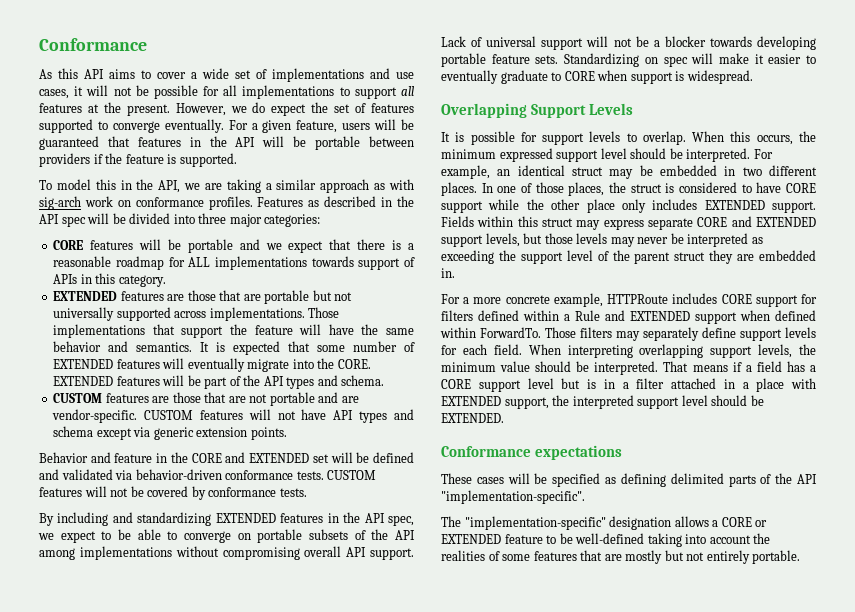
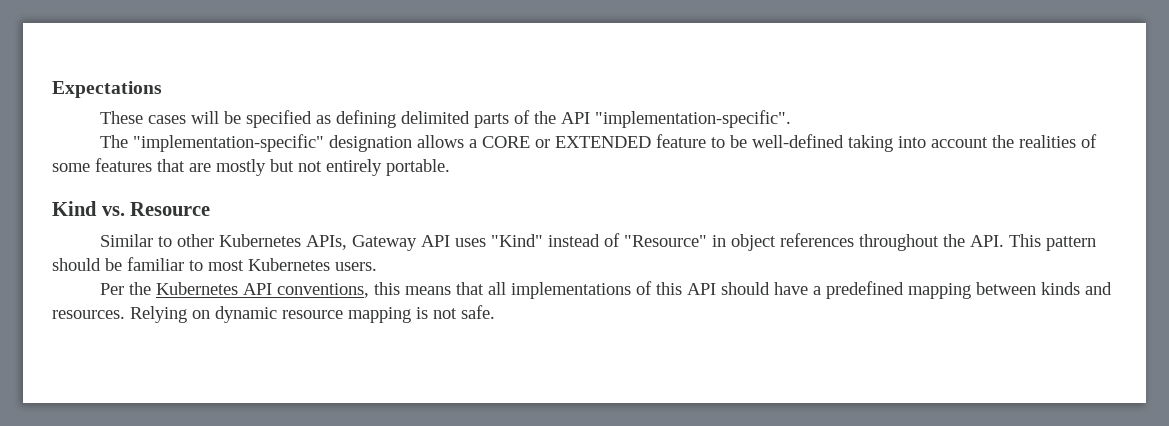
[39,38,147,51] [39,68,414,82] [39,85,415,99] [39,102,415,116] [39,119,414,133] [39,136,414,150] [39,153,237,167] [39,179,415,193] [39,196,415,210] [39,213,321,227] [53,239,414,253] [53,256,415,270] [53,273,166,287] [53,290,353,304] [53,307,340,321] [53,324,414,338] [53,341,416,355] [53,358,371,372] [53,375,385,389] [53,392,359,406] [52,409,414,423] [53,426,287,440] [39,452,414,463] [39,469,377,480] [39,486,307,500] [39,512,414,526] [38,529,416,543] [39,546,414,560] [441,36,816,50] [441,53,816,67] [441,70,753,84] [441,103,634,118] [441,131,816,145] [441,148,773,162] [441,165,817,179] [441,182,816,196] [441,199,816,213] [441,216,816,230] [441,233,763,247] [441,250,816,264] [441,268,455,278] [441,293,817,307] [441,310,816,324] [440,327,816,341] [441,344,816,358] [441,361,816,375] [441,378,816,392] [441,395,764,409] [441,413,504,423] [441,445,623,460] Conformance // As this API aims to cover a wide set of implementations and use cases, it will not be possible for all implementations to support all features at the present. However, we do expect the set of features supported to converge eventually. For a given feature, users will be guaranteed that features in the API will be portable between providers if the feature is supported. // To model this in the API, we are taking a similar approach as with sig-arch work on conformance profiles. Features as described in the API spec will be divided into three major categories: // CORE features will be portable and we expect that there is a reasonable roadmap for ALL implementations towards support of APIs in this category. // EXTENDED features are those that are portable but not universally supported across implementations. Those implementations that support the feature will have the same behavior and semantics. It is expected that some number of EXTENDED features will eventually migrate into the CORE. EXTENDED features will be part of the API types and schema. // CUSTOM features are those that are not portable and are vendor-specific. CUSTOM features will not have API types and schema except via generic extension points. // Behavior and feature in the CORE and EXTENDED set will be defined and validated via behavior-driven conformance tests. CUSTOM features will not be covered by conformance tests. // By including and standardizing EXTENDED features in the API spec, we expect to be able to converge on portable subsets of the API among implementations without compromising overall API support. Lack of universal support will not be a blocker towards developing portable feature sets. Standardizing on spec will make it easier to eventually graduate to CORE when support is widespread. // Overlapping Support Levels // It is possible for support levels to overlap. When this occurs, the minimum expressed support level should be interpreted. For example, an identical struct may be embedded in two different places. In one of those places, the struct is considered to have CORE support while the other place only includes EXTENDED support. Fields within this struct may express separate CORE and EXTENDED support levels, but those levels may never be interpreted as exceeding the support level of the parent struct they are embedded in. // For a more concrete example, HTTPRoute includes CORE support for filters defined within a Rule and EXTENDED support when defined within ForwardTo. Those filters may separately define support levels for each field. When interpreting overlapping support levels, the minimum value should be interpreted. That means if a field has a CORE support level but is in a filter attached in a place with EXTENDED support, the interpreted support level should be EXTENDED. // Conformance expectations -> [52,81,162,98] Expectations
(801, 557) none -> [52,201,211,216] [99,233,1096,251] [52,257,377,271] [99,281,1112,299] [52,305,495,323] // Kind vs. Resource // Similar to other Kubernetes APIs, Gateway API uses "Kind" instead of "Resource" in object references throughout the API. This pattern should be familiar to most Kubernetes users. // Per the Kubernetes API conventions, this means that all implementations of this API should have a predefined mapping between kinds and resources. Relying on dynamic resource mapping is not safe.

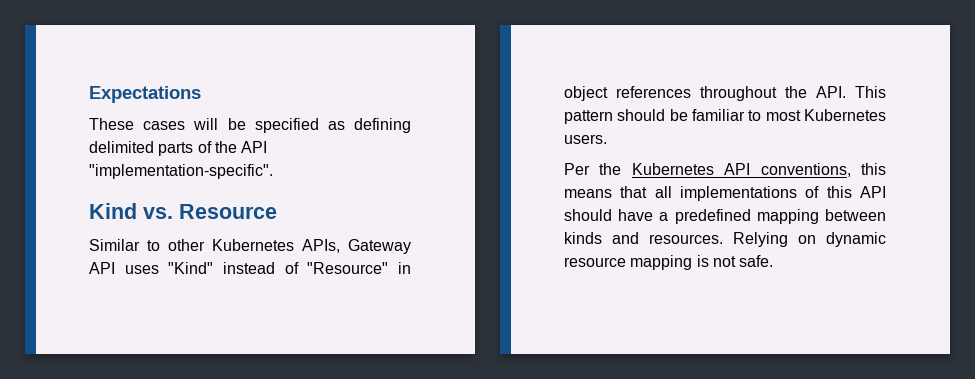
[99,134,1097,152] [52,158,450,176] // The "implementation-specific" designation allows a CORE or EXTENDED feature to be well-defined taking into account the realities of some features that are mostly but not entirely portable. -> (273, 171) none

